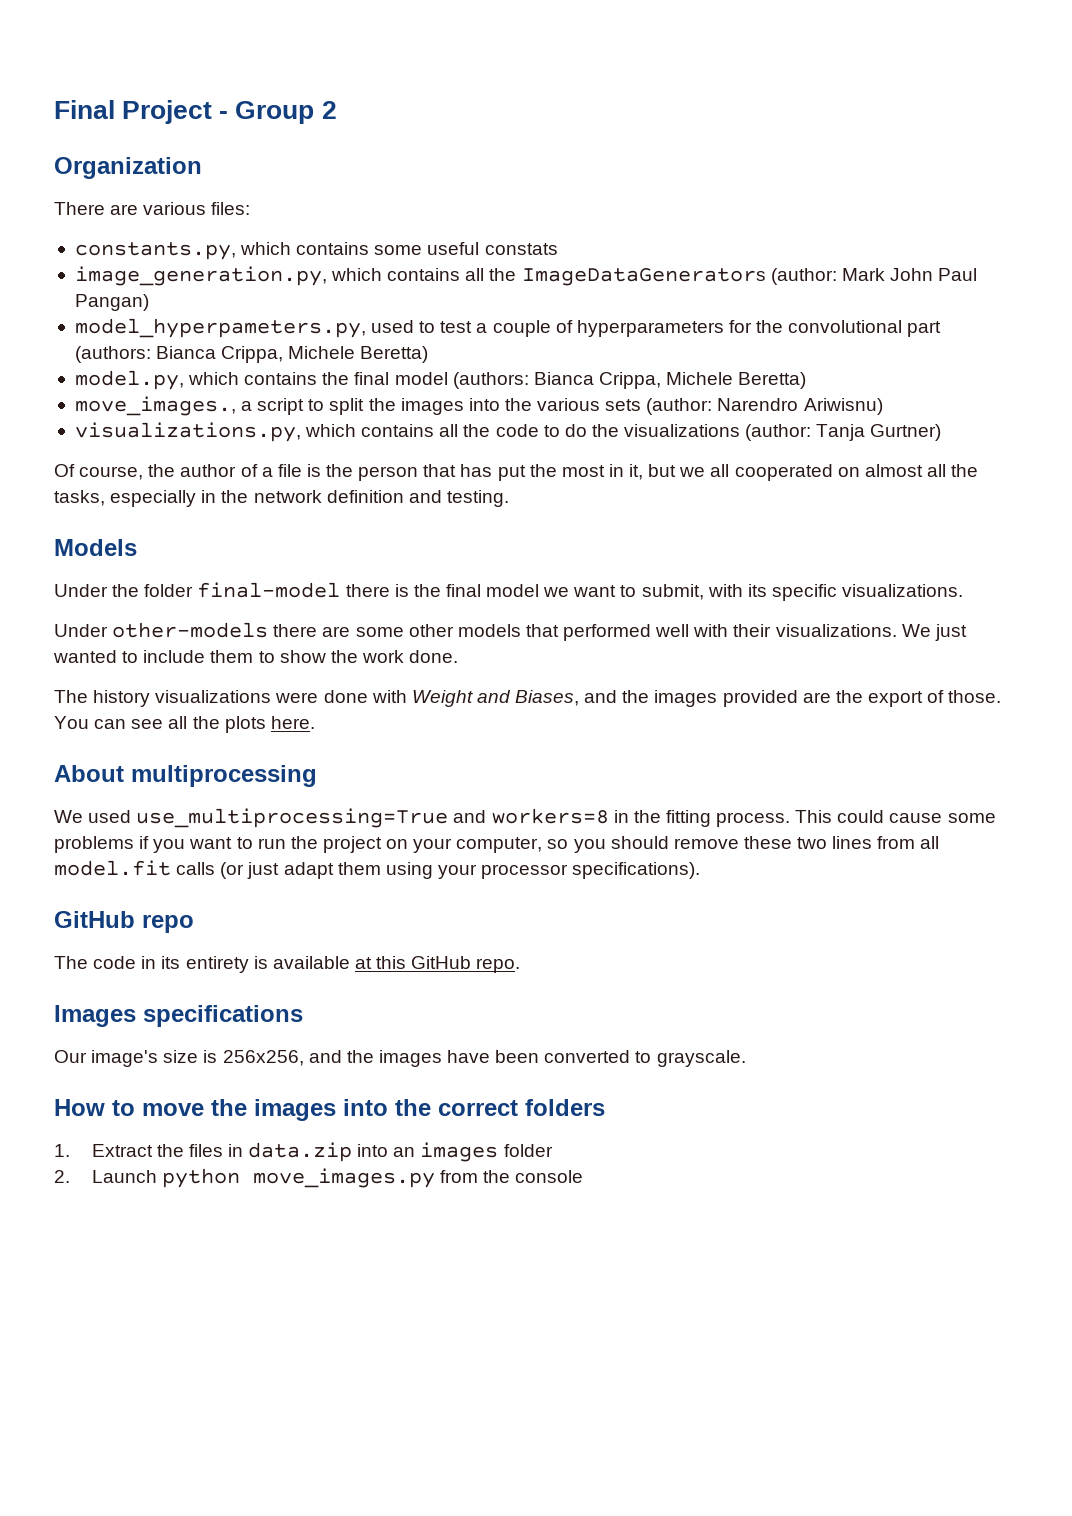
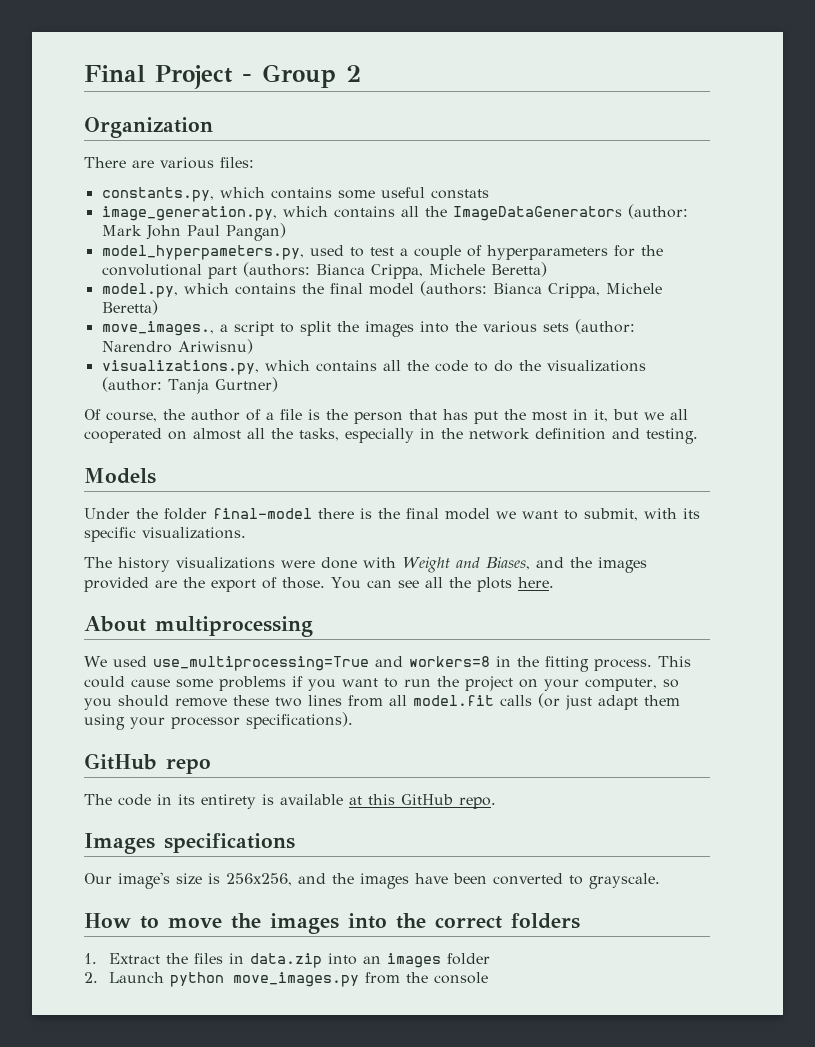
[54,622,967,641] [53,650,459,663] // Under other-models there are some other models that performed well with their visualizations. We just wanted to include them to show the work done. -> (246, 533) none

